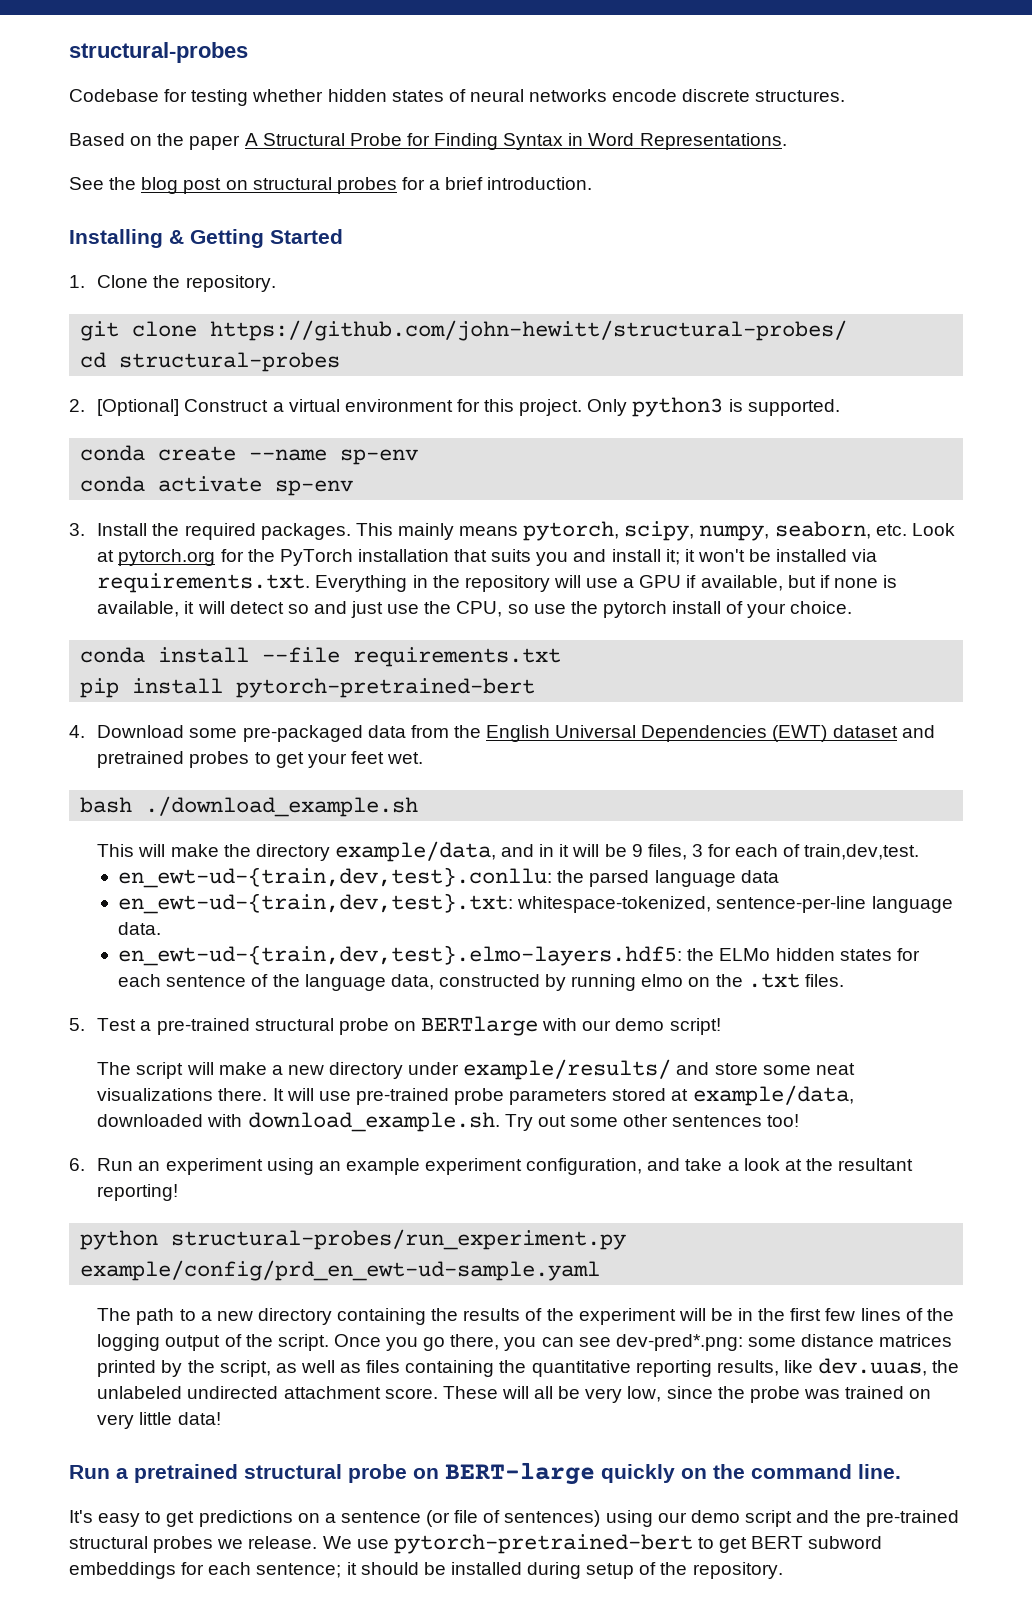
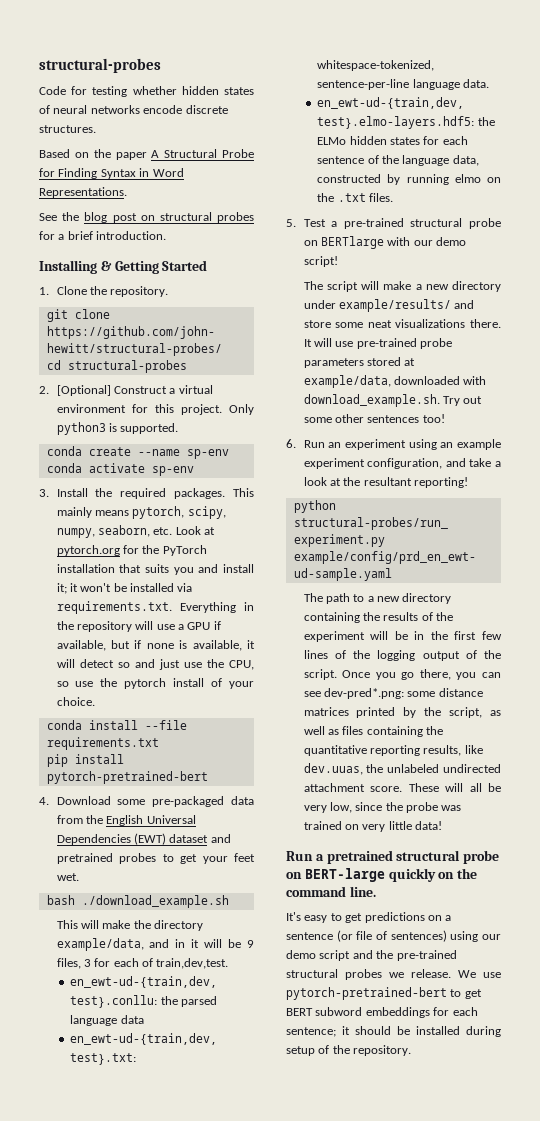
[69,42,248,63] [69,89,159,102] structural-probes // Codebase -> [39,58,161,73] [39,86,66,95] structural-probes // Code

